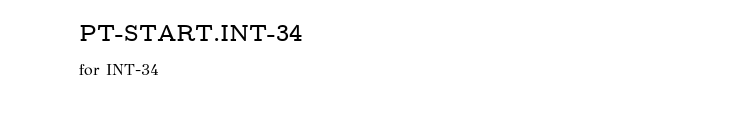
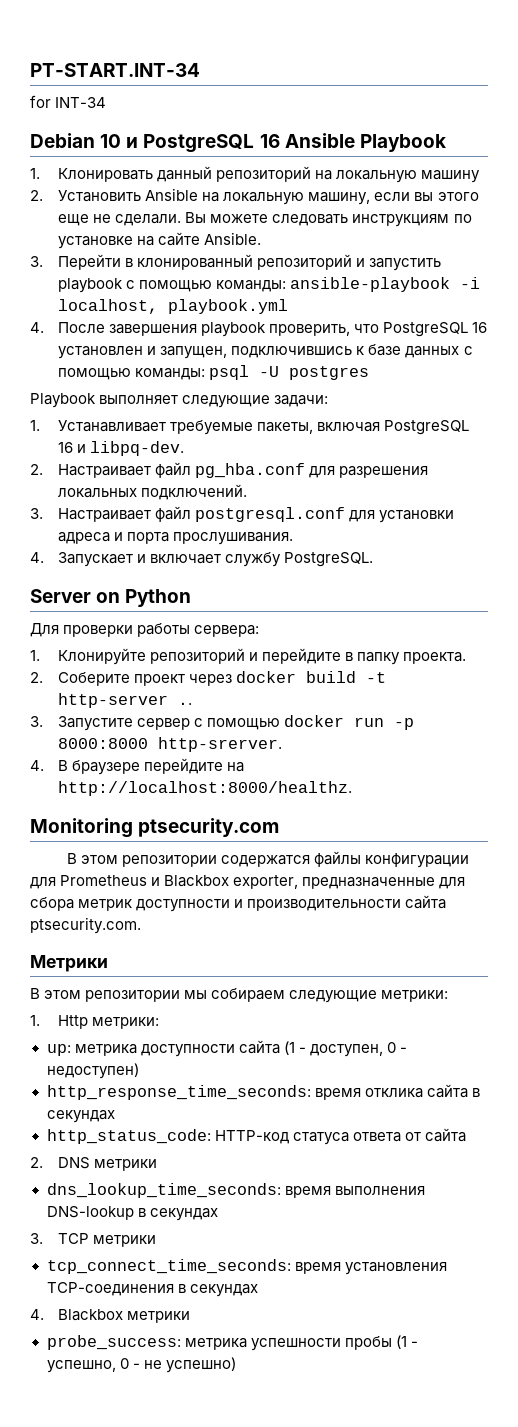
(159, 69) none -> [30,133,446,153] [30,166,481,183] [30,188,479,205] [58,212,472,227] [58,232,262,249] [30,254,442,271] [58,277,481,293] [58,299,289,314] [30,322,488,337] [58,344,473,359] [58,365,370,380] [30,393,329,408] [30,420,470,435] [58,441,185,456] [30,462,429,478] [58,484,248,500] [30,506,455,523] [58,532,294,545] [30,552,374,567] [30,589,192,607] [30,623,260,637] [30,648,467,665] [30,671,387,686] [58,693,193,708] [30,715,415,731] [58,737,283,752] [30,758,245,775] [58,781,353,796] [30,818,280,838] [66,851,469,868] [30,875,466,889] [30,895,447,912] [30,917,141,934] [30,955,108,972] [30,988,449,1003] [30,1015,160,1029] [46,1040,407,1057] [46,1063,139,1079] [46,1084,480,1100] [46,1110,115,1123] [46,1128,466,1145] [30,1157,158,1171] [46,1183,425,1198] [46,1206,218,1221] [30,1233,157,1247] [46,1259,447,1275] [46,1282,258,1297] [30,1309,191,1323] [46,1335,418,1351] [46,1357,236,1373] // Debian 10 и PostgreSQL 16 Ansible Playbook // 1. Клонировать данный репозиторий на локальную машину // 2. Установить Ansible на локальную машину, если вы этого еще не сделали. Вы можете следовать инструкциям по установке на сайте Ansible. // 3. Перейти в клонированный репозиторий и запустить playbook с помощью команды: ansible-playbook -i localhost, playbook.yml // 4. После завершения playbook проверить, что PostgreSQL 16 установлен и запущен, подключившись к базе данных с помощью команды: psql -U postgres // Playbook выполняет следующие задачи: // 1. Устанавливает требуемые пакеты, включая PostgreSQL 16 и libpq-dev. // 2. Настраивает файл pg_hba.conf для разрешения локальных подключений. // 3. Настраивает файл postgresql.conf для установки адреса и порта прослушивания. // 4. Запускает и включает службу PostgreSQL. // Server on Python // Для проверки работы сервера: // 1. Клонируйте репозиторий и перейдите в папку проекта. // 2. Соберите проект через docker build -t http-server .. // 3. Запустите сервер с помощью docker run -p 8000:8000 http-srerver. // 4. В браузере перейдите на http://localhost:8000/healthz. // Monitoring ptsecurity.com // В этом репозитории содержатся файлы конфигурации для Prometheus и Blackbox exporter, предназначенные для сбора метрик доступности и производительности сайта ptsecurity.com. // Метрики // В этом репозитории мы собираем следующие метрики: // 1. Http метрики: // up: метрика доступности сайта (1 - доступен, 0 - недоступен) // http_response_time_seconds: время отклика сайта в секундах // http_status_code: HTTP-код статуса ответа от сайта // 2. DNS метрики // dns_lookup_time_seconds: время выполнения DNS-lookup в секундах // 3. TCP метрики // tcp_connect_time_seconds: время установления TCP-соединения в секундах // 4. Blackbox метрики // probe_success: метрика успешности пробы (1 - успешно, 0 - не успешно)

